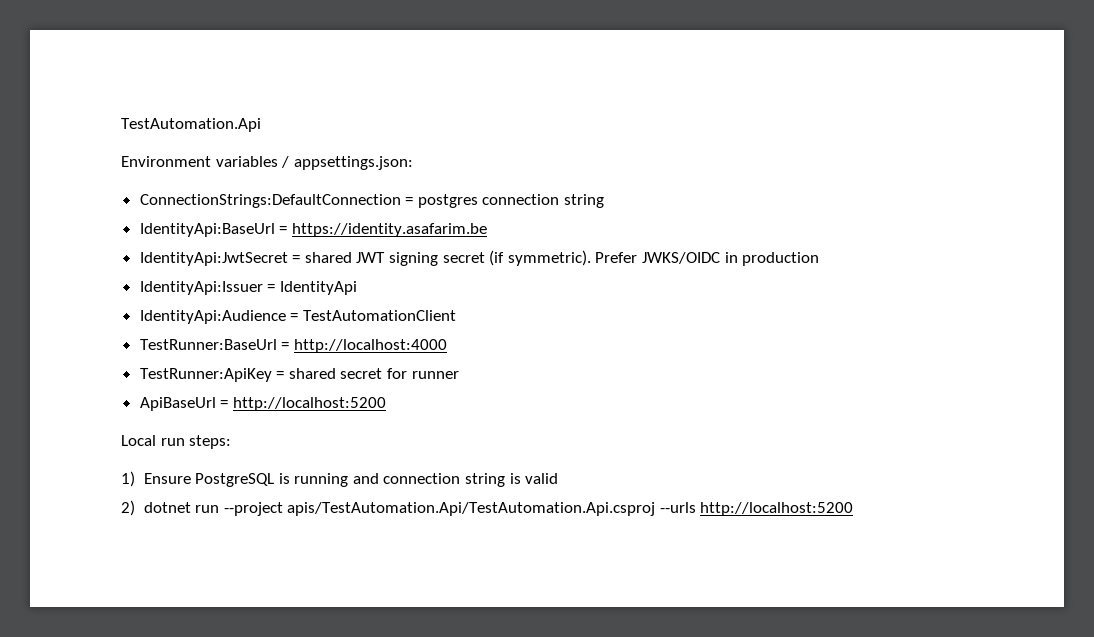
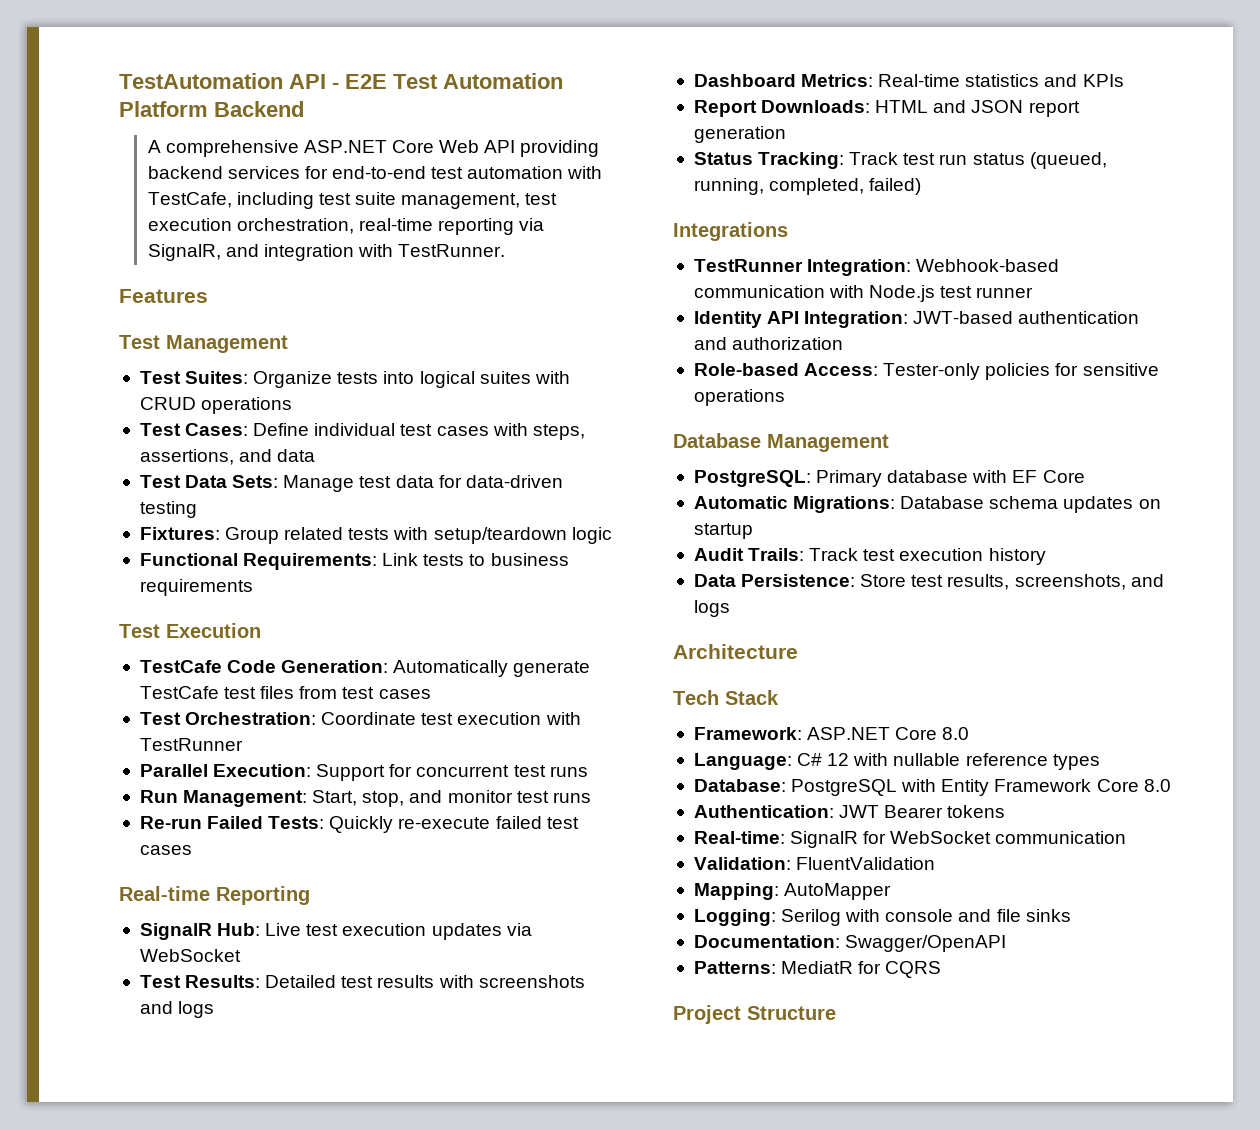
[121,118,261,132] [121,156,413,170] [139,194,605,208] [139,223,487,237] [139,250,820,266] [139,281,357,295] [139,310,456,324] [139,339,447,353] [139,368,459,382] [139,397,386,411] [121,435,232,449] [121,471,559,487] [121,500,854,516] TestAutomation.Api // Environment variables / appsettings.json: // ConnectionStrings:DefaultConnection = postgres connection string // IdentityApi:BaseUrl = https://identity.asafarim.be // IdentityApi:JwtSecret = shared JWT signing secret (if symmetric). Prefer JWKS/OIDC in production // IdentityApi:Issuer = IdentityApi // IdentityApi:Audience = TestAutomationClient // TestRunner:BaseUrl = http://localhost:4000 // TestRunner:ApiKey = shared secret for runner // ApiBaseUrl = http://localhost:5200 // Local run steps: // 1) Ensure PostgreSQL is running and connection string is valid // 2) dotnet run --project apis/TestAutomation.Api/TestAutomation.Api.csproj --urls http://localhost:5200 -> [119,73,563,89] [119,101,304,117] [147,140,600,157] [147,166,603,179] [147,192,558,209] [147,218,545,235] [147,244,506,261] [119,289,208,303] [119,335,288,353] [139,371,570,388] [139,397,293,414] [139,423,585,440] [139,449,316,465] [139,475,563,492] [139,501,197,518] [139,527,612,544] [139,553,569,570] [139,579,253,596] [119,623,261,638] [139,660,591,677] [139,686,431,699] [139,712,581,725] [139,738,243,751] [139,764,588,781] [139,790,591,807] [139,816,579,833] [139,845,192,855] [119,886,310,905] [139,923,532,940] [139,949,241,962] [139,975,585,988] [139,1001,215,1018] [693,74,1124,87] [693,100,1080,117] [693,126,786,143] [693,152,1107,169] [693,178,922,195] [673,222,788,241] [693,259,1060,276] [693,285,1034,302] [693,311,1140,328] [693,337,844,350] [693,363,1159,380] [693,389,785,406] [673,433,889,452] [693,470,1085,487] [693,496,1161,513] [693,523,753,539] [693,548,1046,565] [693,574,1164,590] [693,600,730,617] [673,644,798,659] [673,690,779,705] [693,727,970,740] [693,753,1100,770] [693,779,1171,796] [693,805,1006,818] [693,831,1127,848] [693,857,936,870] [693,883,892,900] [693,909,1071,926] [693,935,1007,952] [693,961,942,978] [673,1005,836,1024] TestAutomation API - E2E Test Automation Platform Backend // A comprehensive ASP.NET Core Web API providing backend services for end-to-end test automation with TestCafe, including test suite management, test execution orchestration, real-time reporting via SignalR, and integration with TestRunner. // Features // Test Management // Test Suites: Organize tests into logical suites with CRUD operations // Test Cases: Define individual test cases with steps, assertions, and data // Test Data Sets: Manage test data for data-driven testing // Fixtures: Group related tests with setup/teardown logic // Functional Requirements: Link tests to business requirements // Test Execution // TestCafe Code Generation: Automatically generate TestCafe test files from test cases // Test Orchestration: Coordinate test execution with TestRunner // Parallel Execution: Support for concurrent test runs // Run Management: Start, stop, and monitor test runs // Re-run Failed Tests: Quickly re-execute failed test cases // Real-time Reporting // SignalR Hub: Live test execution updates via WebSocket // Test Results: Detailed test results with screenshots and logs // Dashboard Metrics: Real-time statistics and KPIs // Report Downloads: HTML and JSON report generation // Status Tracking: Track test run status (queued, running, completed, failed) // Integrations // TestRunner Integration: Webhook-based communication with Node.js test runner // Identity API Integration: JWT-based authentication and authorization // Role-based Access: Tester-only policies for sensitive operations // Database Management // PostgreSQL: Primary database with EF Core // Automatic Migrations: Database schema updates on startup // Audit Trails: Track test execution history // Data Persistence: Store test results, screenshots, and logs // Architecture // Tech Stack // Framework: ASP.NET Core 8.0 // Language: C# 12 with nullable reference types // Database: PostgreSQL with Entity Framework Core 8.0 // Authentication: JWT Bearer tokens // Real-time: SignalR for WebSocket communication // Validation: FluentValidation // Mapping: AutoMapper // Logging: Serilog with console and file sinks // Documentation: Swagger/OpenAPI // Patterns: MediatR for CQRS // Project Structure

